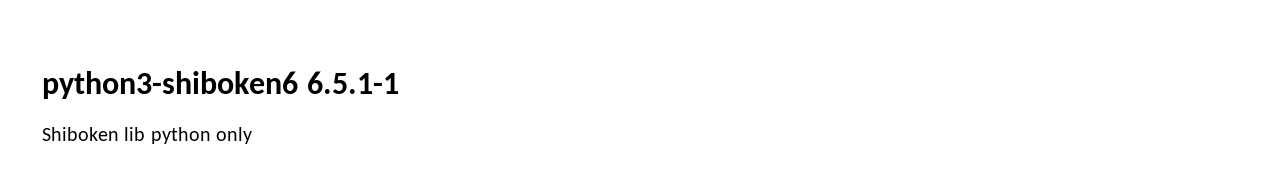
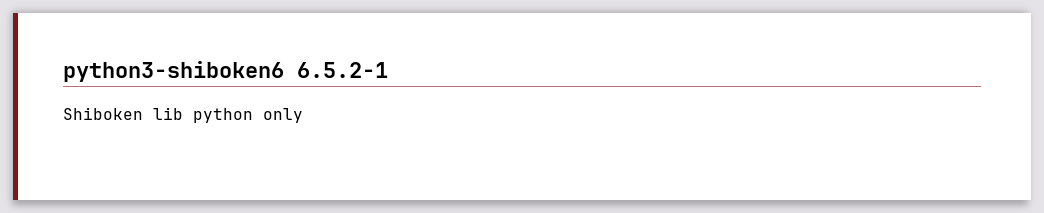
[306,71,399,94] 6.5.1-1 -> [297,62,388,78] 6.5.2-1

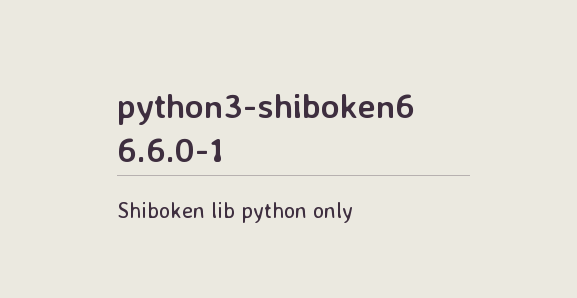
[297,62,388,78] 6.5.2-1 -> [117,138,224,162] 6.6.0-1

